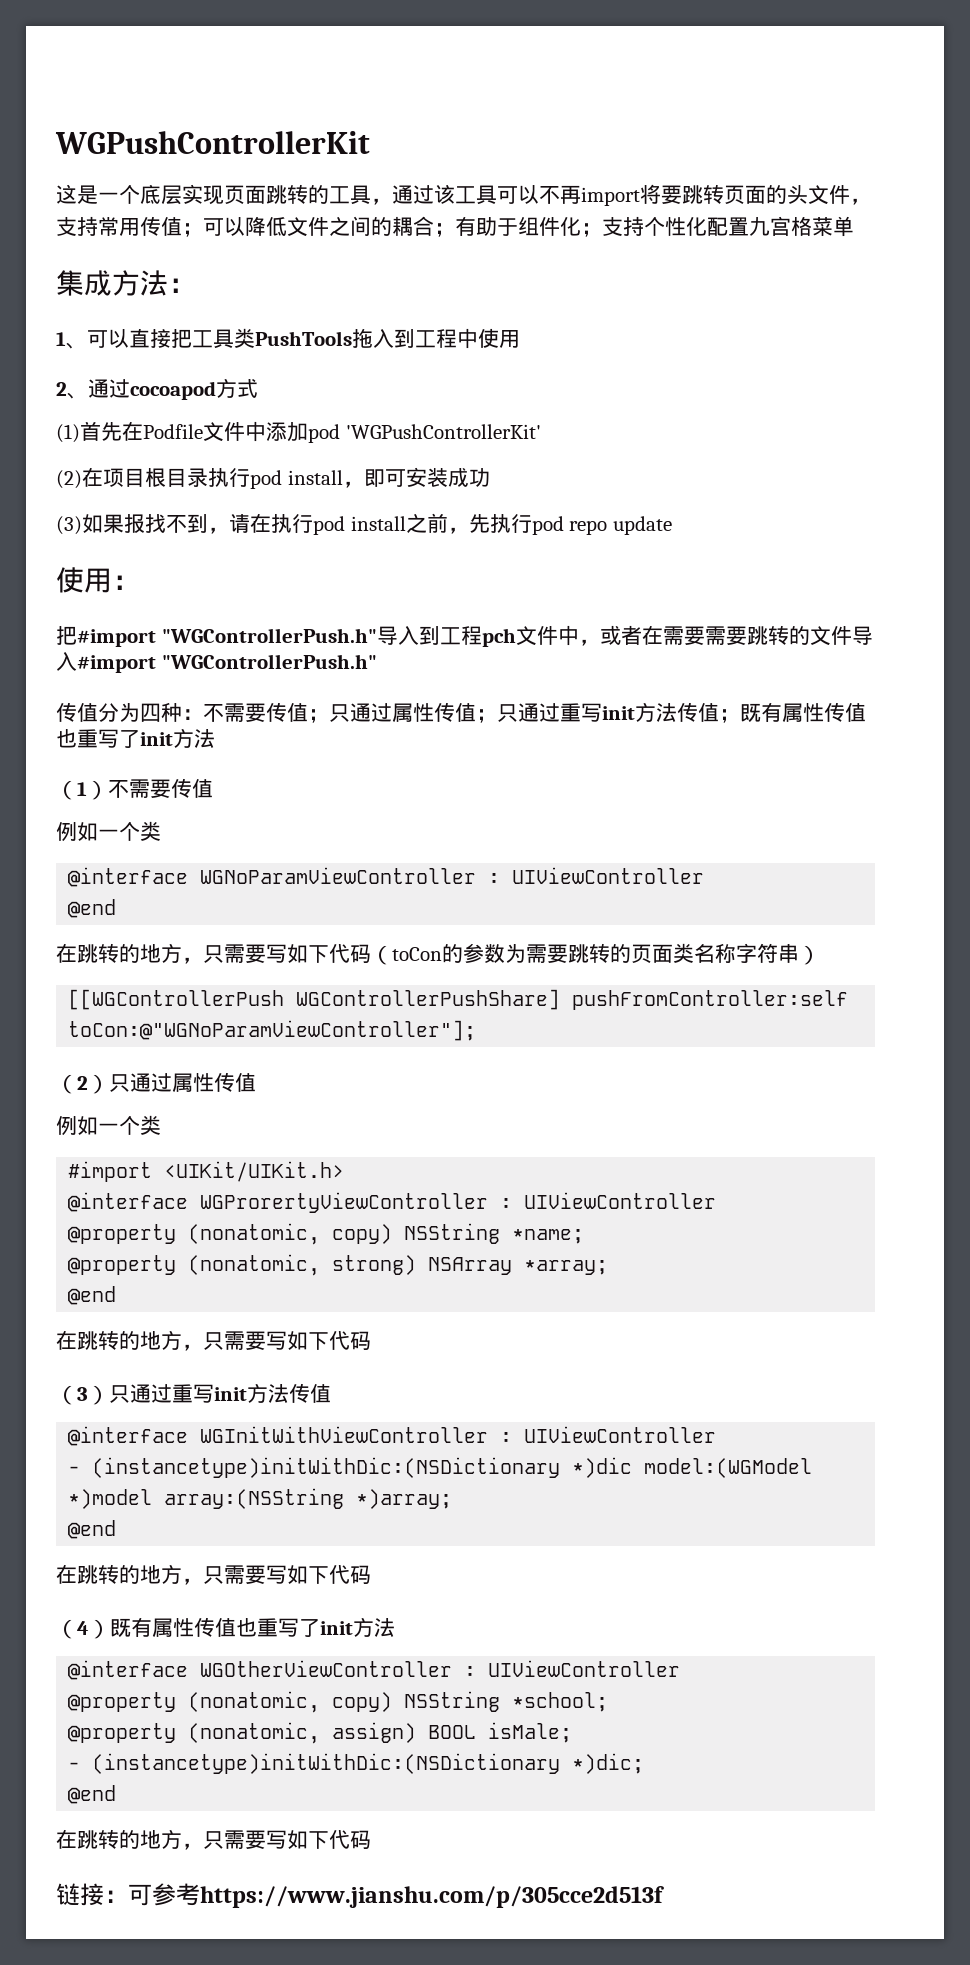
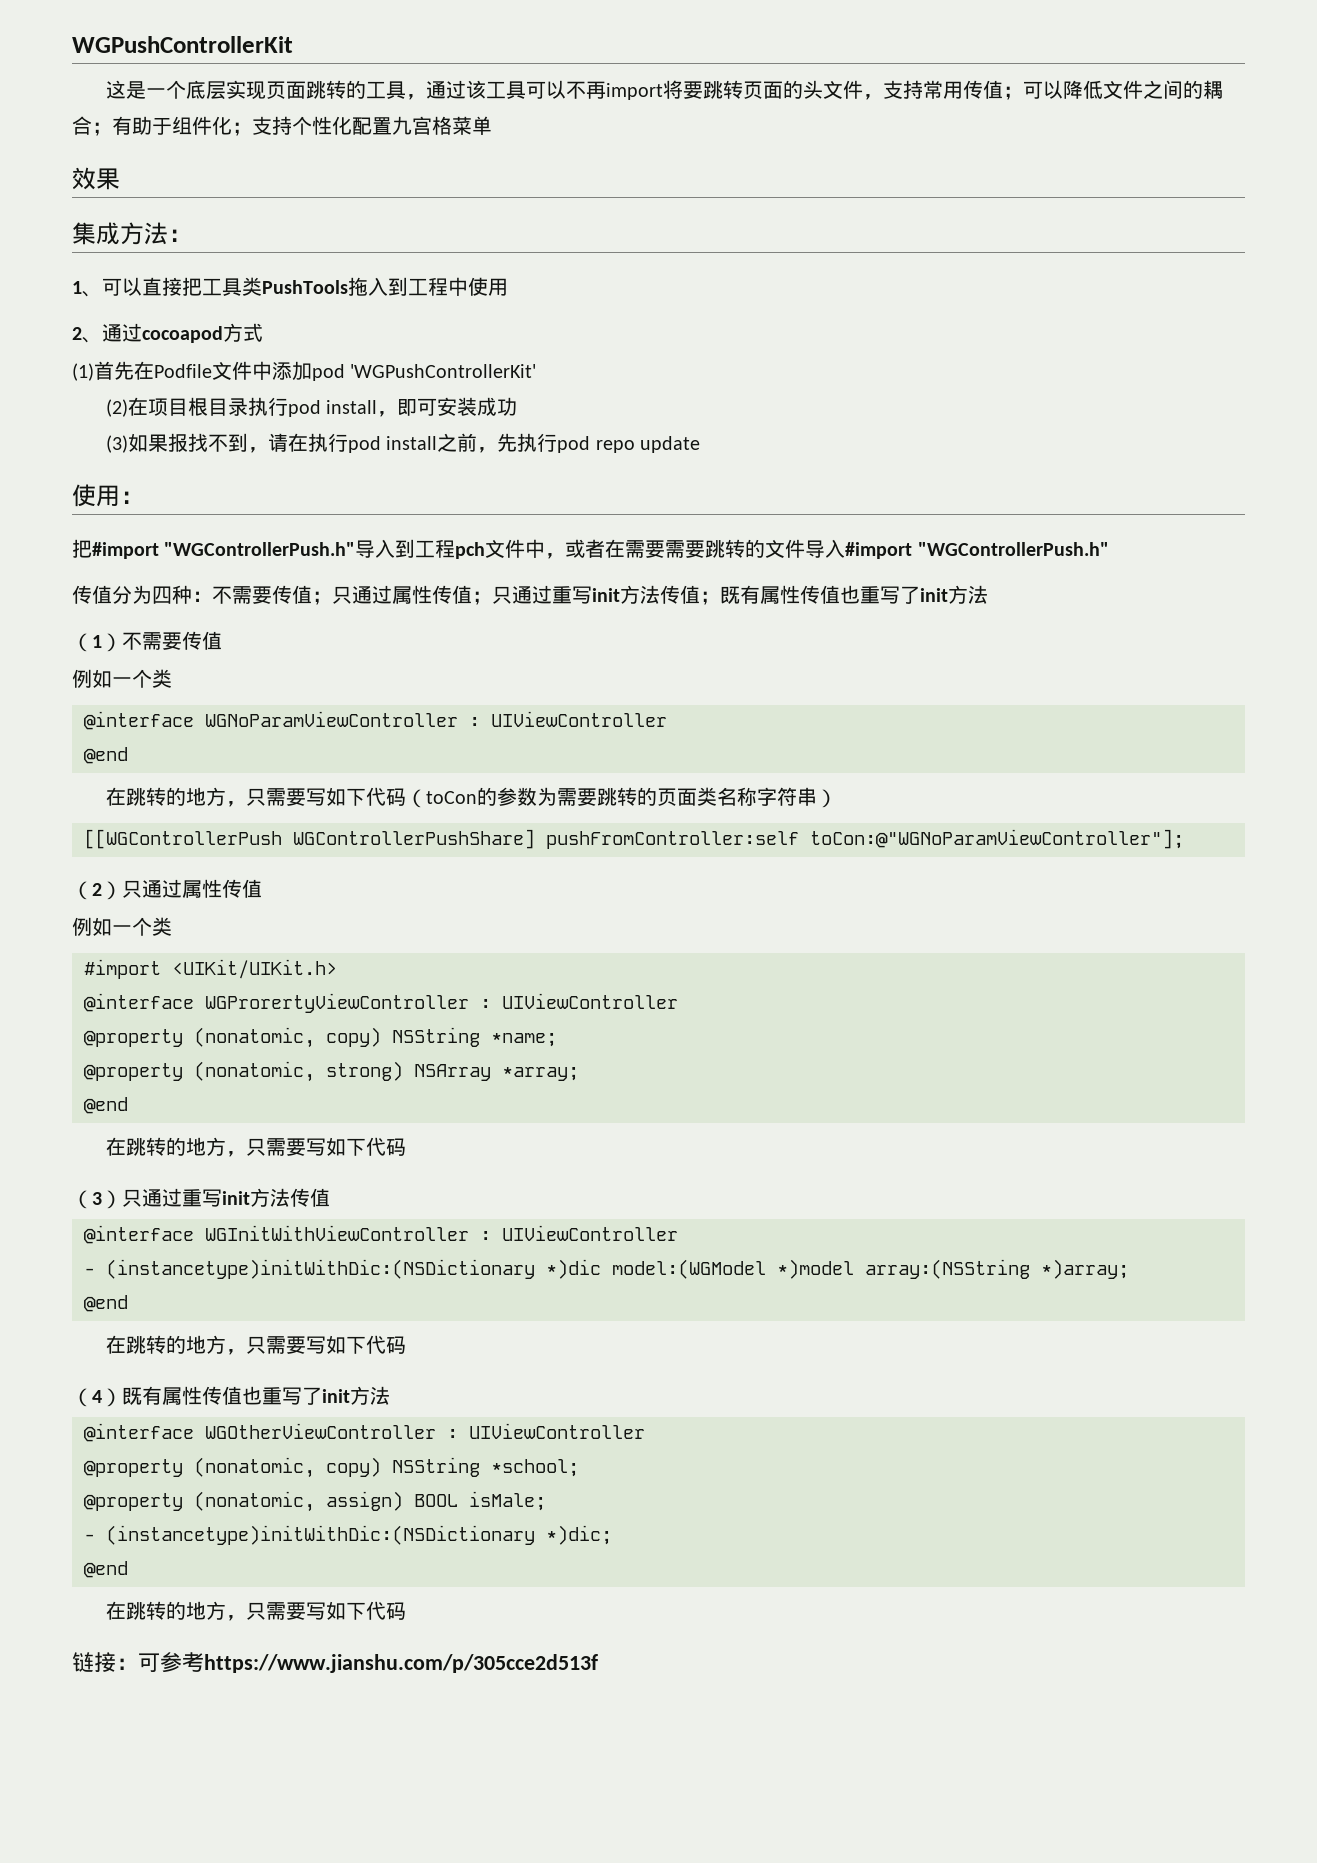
(854, 226) none -> [72,167,120,190] // 效果

